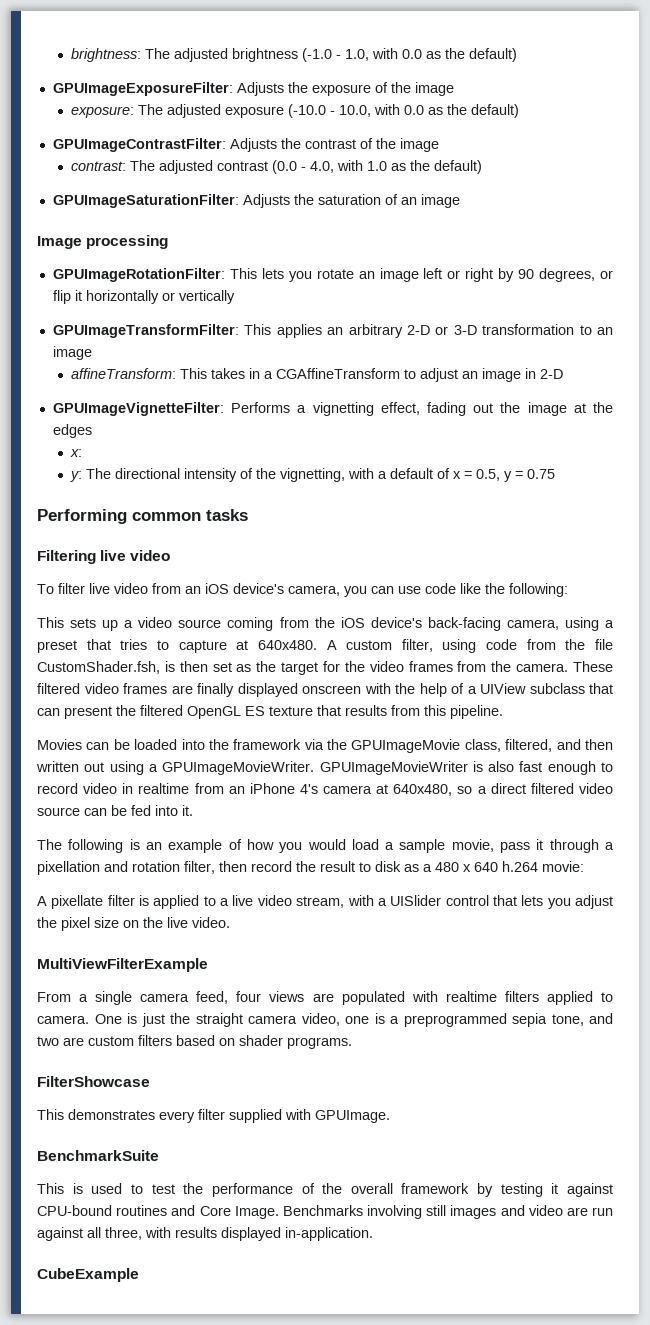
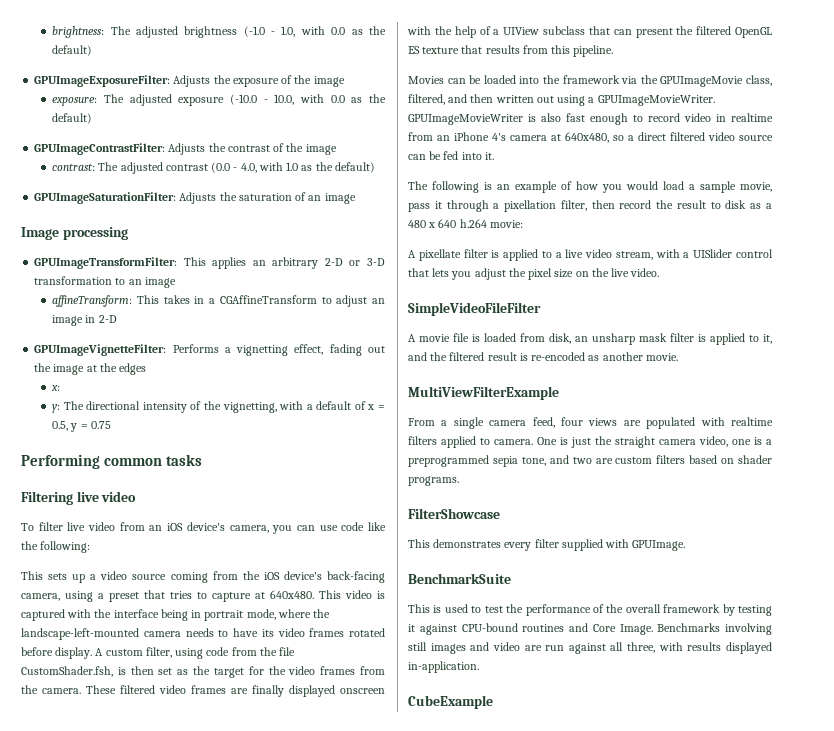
[52,268,613,282] [52,290,235,304] // GPUImageRotationFilter: This lets you rotate an image left or right by 90 degrees, or flip it horizontally or vertically -> (128, 233) none
(317, 645) none -> [319,590,385,599] [21,609,331,621] [21,628,385,640] [21,647,93,659] This video is captured with the interface being in portrait mode, where the landscape-left-mounted camera needs to have its video frames rotated before display.
[104,861,180,872] and rotation -> (557, 206) none
(230, 922) none -> [408,302,541,316] [408,333,772,345] [408,352,678,361] // SimpleVideoFileFilter // A movie file is loaded from disk, an unsharp mask filter is applied to it, and the filtered result is re-encoded as another movie.

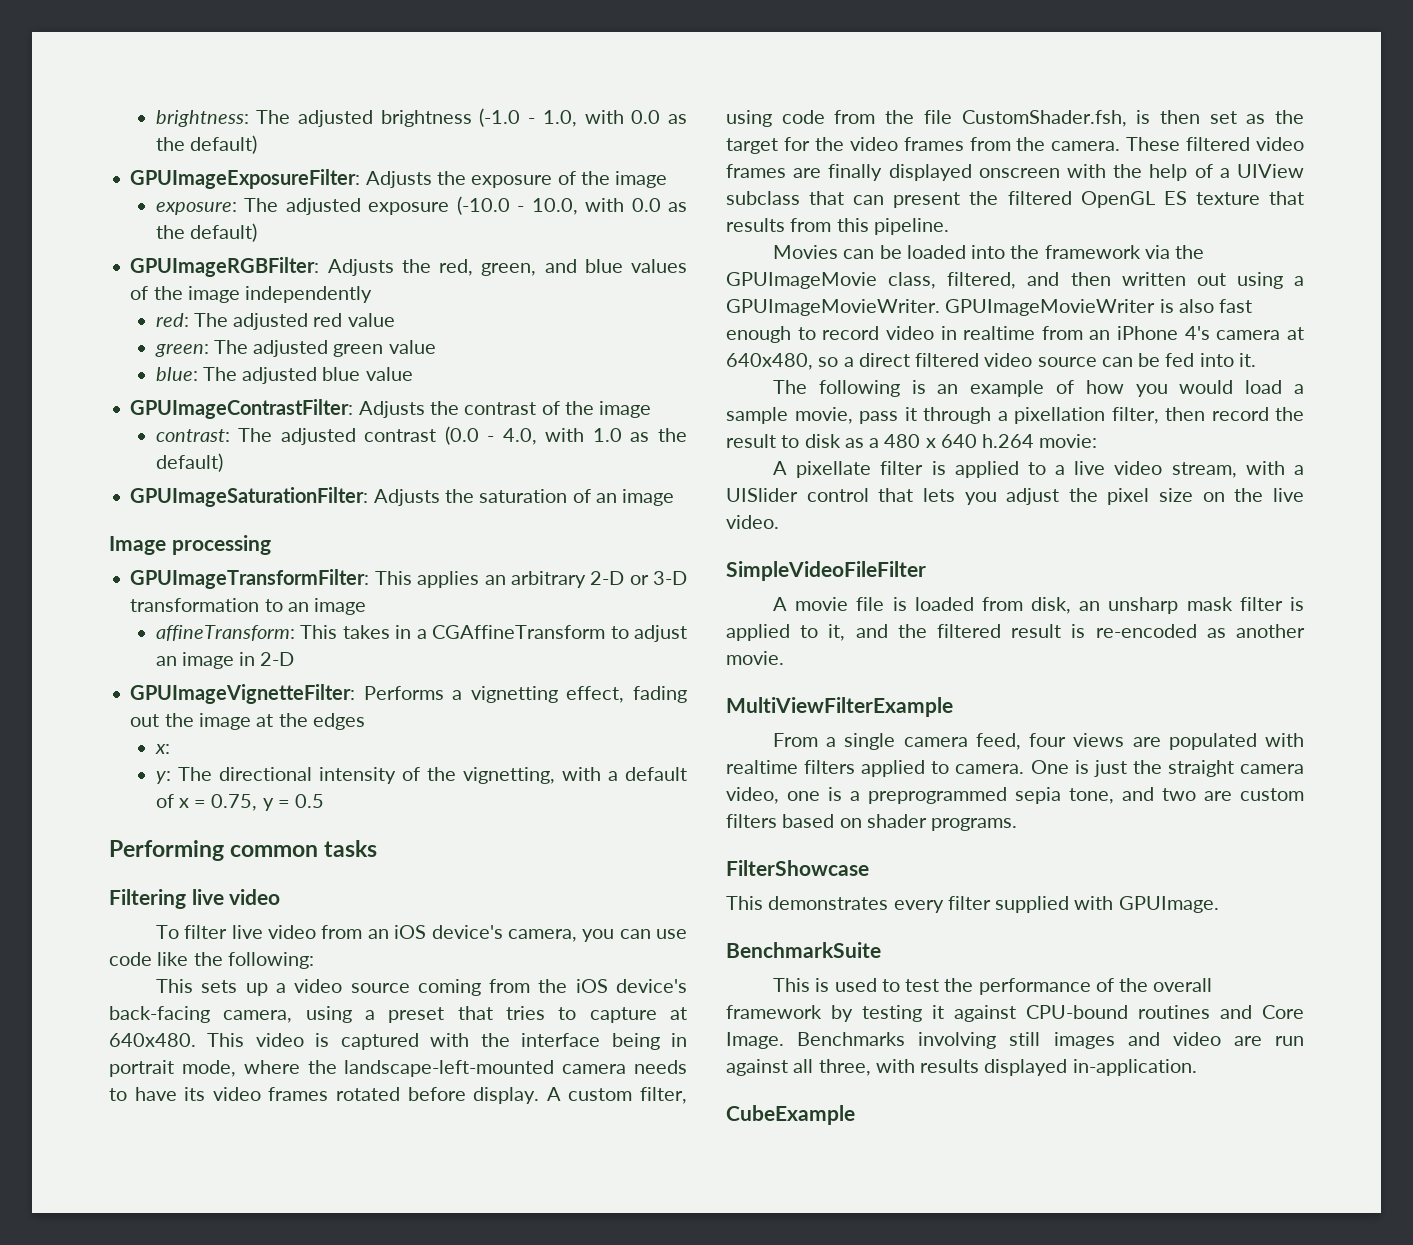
(93, 118) none -> [130,257,687,277] [130,286,373,303] [155,313,395,330] [154,340,436,357] [155,367,413,384] // GPUImageRGBFilter: Adjusts the red, green, and blue values of the image independently // red: The adjusted red value // green: The adjusted green value // blue: The adjusted blue value
[52,421,69,431] 0.5, -> [211,794,258,811] 0.75,
[90,421,111,429] 0.75 -> [295,794,325,808] 0.5

